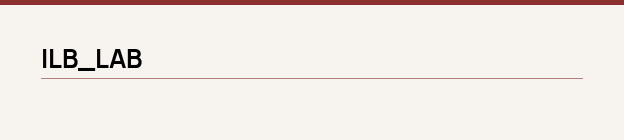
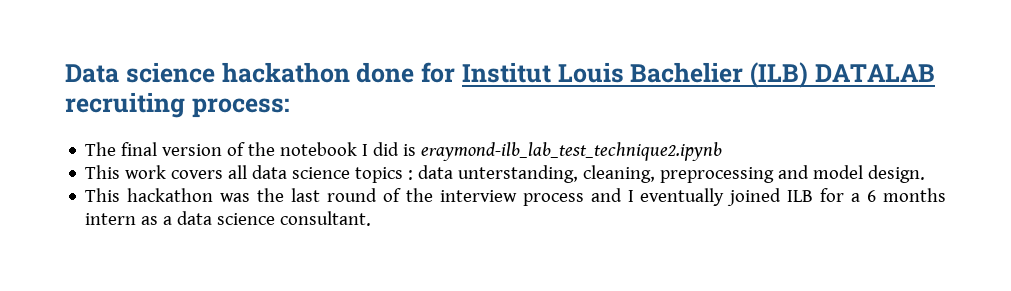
[41,49,142,71] ILB_LAB -> [65,62,935,88] [65,92,290,118] [85,142,723,161] [85,165,926,183] [85,188,946,206] [85,211,372,226] Data science hackathon done for Institut Louis Bachelier (ILB) DATALAB recruiting process: // The final version of the notebook I did is eraymond-ilb_lab_test_technique2.ipynb // This work covers all data science topics : data unterstanding, cleaning, preprocessing and model design. // This hackathon was the last round of the interview process and I eventually joined ILB for a 6 months intern as a data science consultant.

